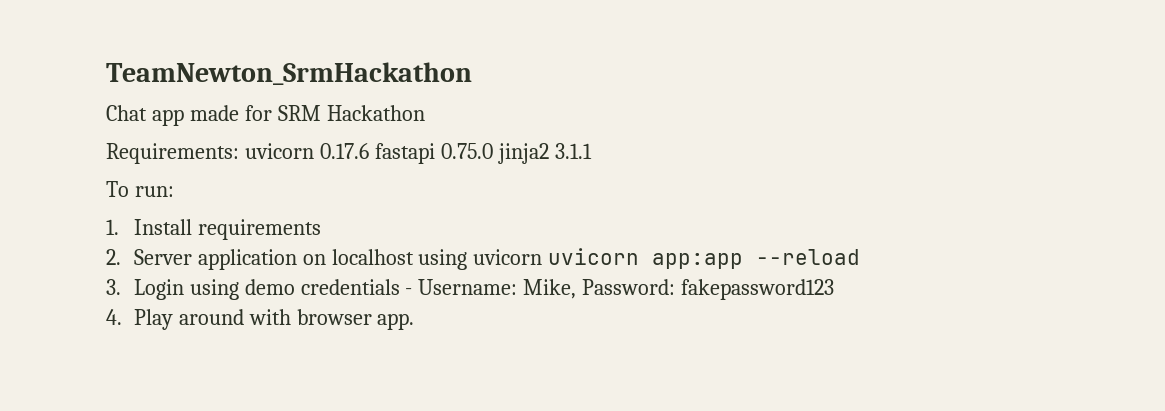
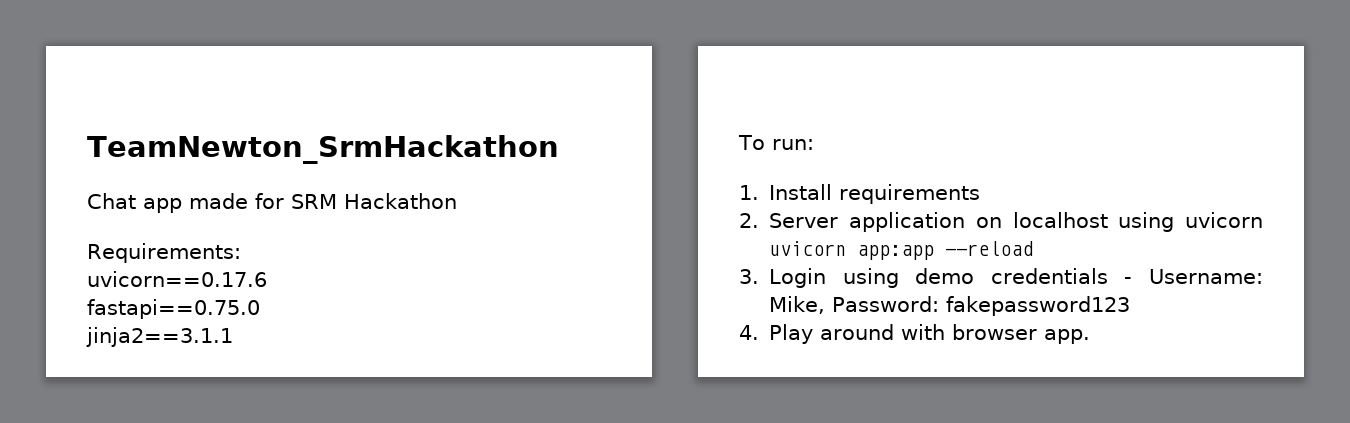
[244,143,592,164] uvicorn 0.17.6 fastapi 0.75.0 jinja2 3.1.1 -> [87,271,267,287] [87,299,260,319] [86,327,233,347] // uvicorn==0.17.6 // fastapi==0.75.0 // jinja2==3.1.1

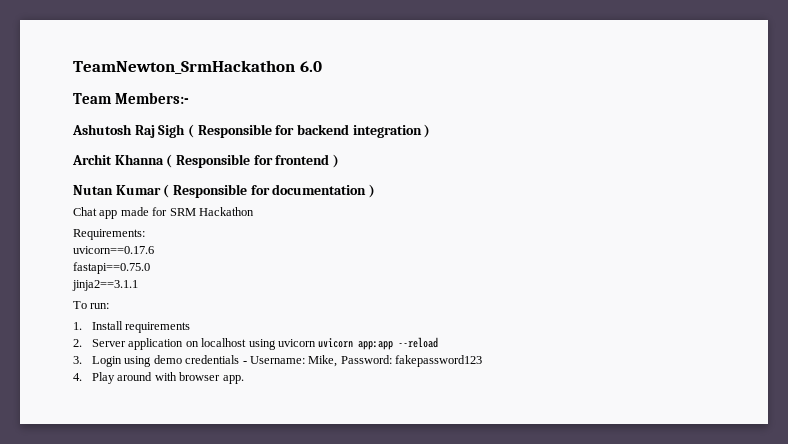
(559, 149) none -> [299,61,322,72] [73,92,190,104] [72,124,431,138] [72,154,339,168] [73,184,375,198] 6.0 // Team Members:- // Ashutosh Raj Sigh ( Responsible for backend integration ) // Archit Khanna ( Responsible for frontend ) // Nutan Kumar ( Responsible for documentation )

